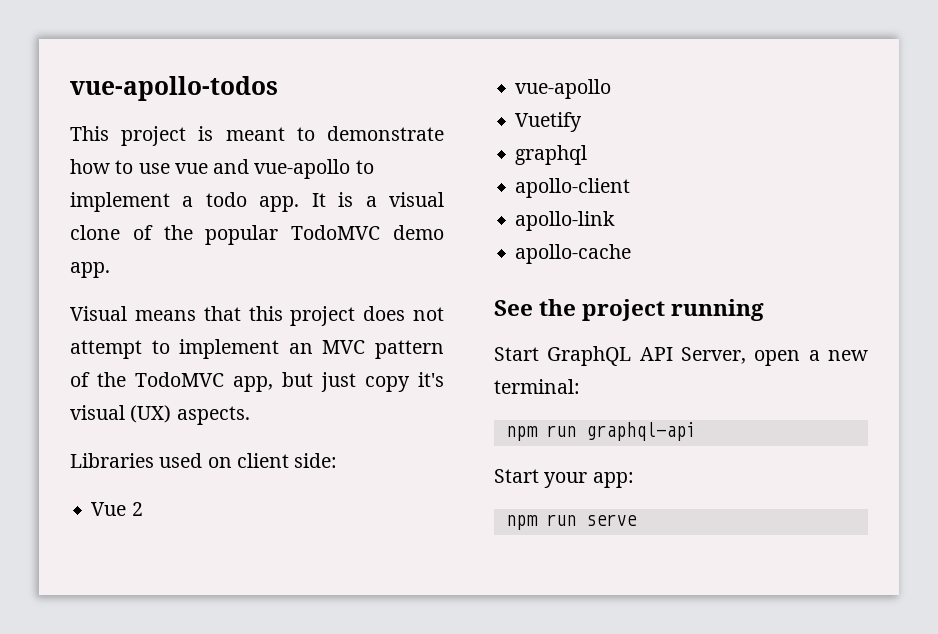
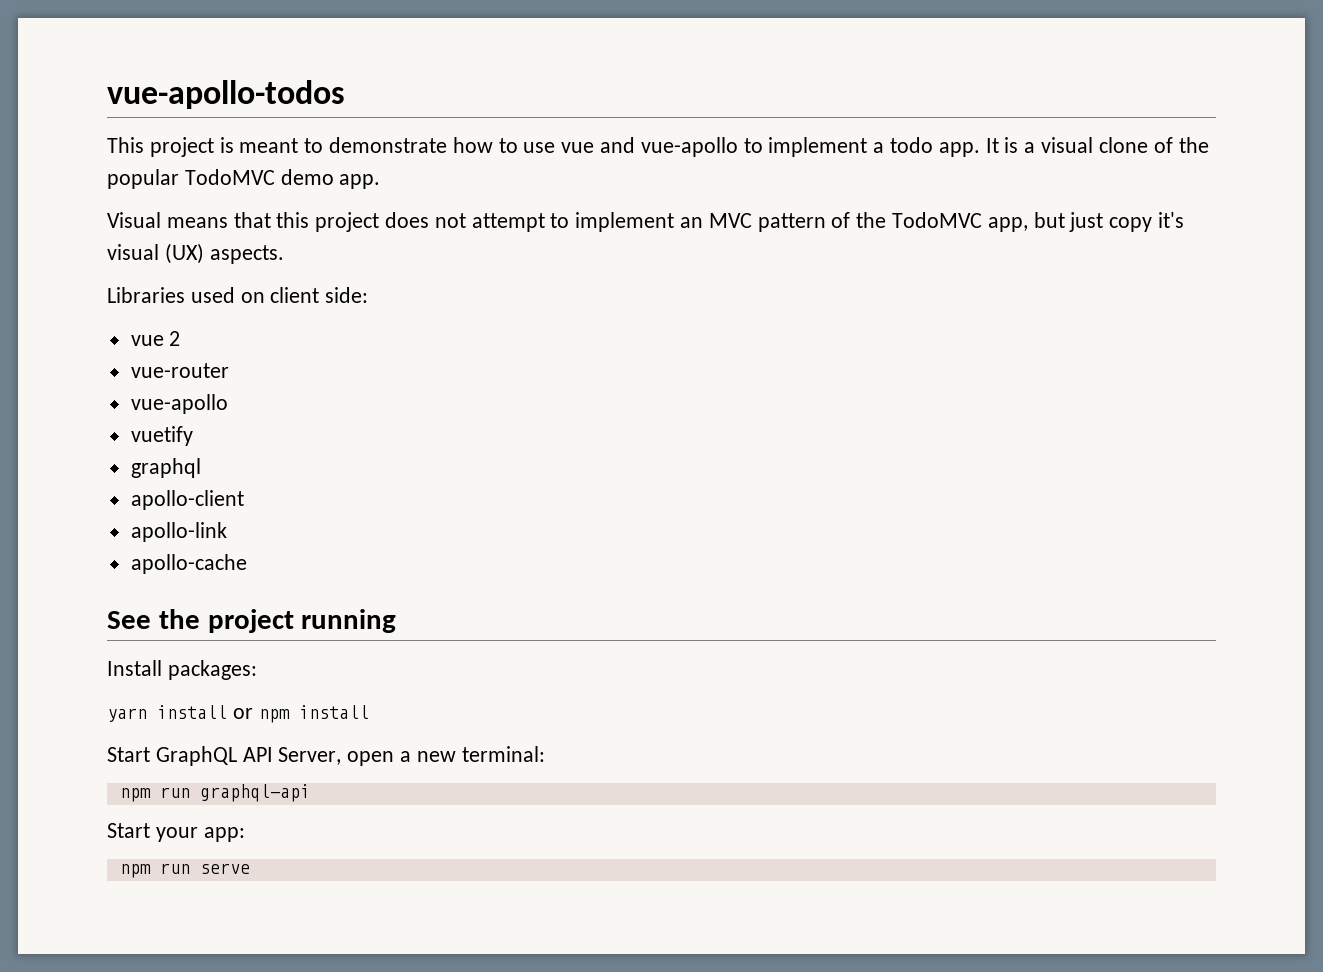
[91,502,127,516] Vue -> [130,335,164,346] vue
(143, 509) none -> [130,363,229,378] // vue-router
[515,112,583,132] Vuetify -> [130,426,193,446] vuetify
(765, 310) none -> [107,660,257,680] [107,705,369,723] // Install packages: // yarn install or npm install

